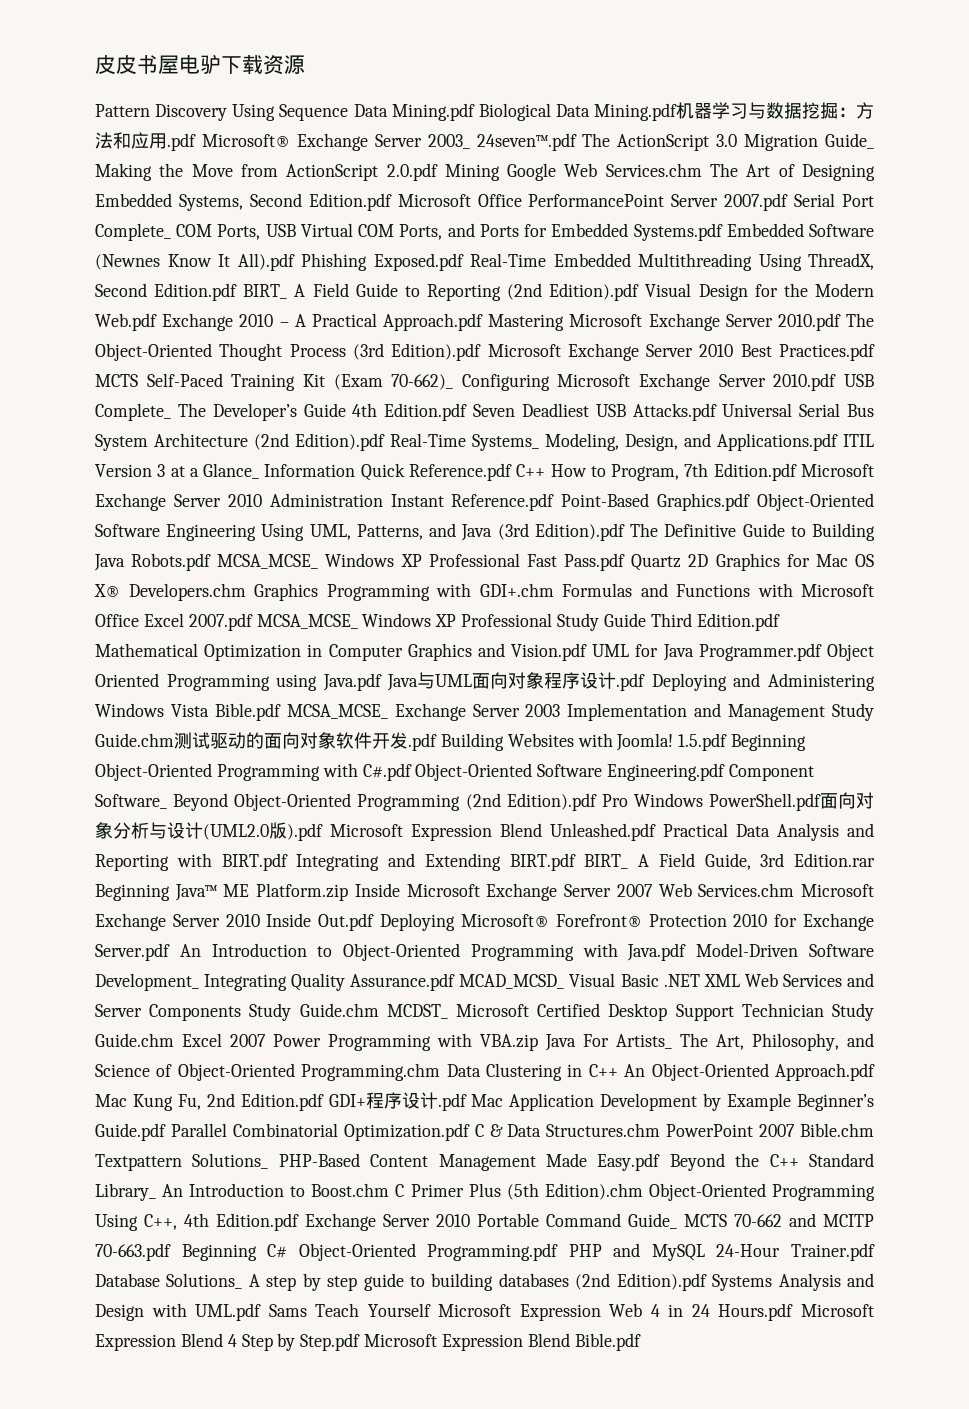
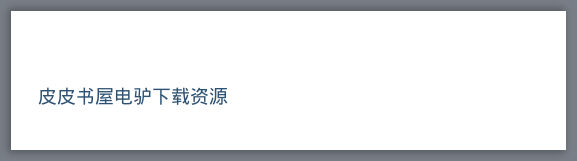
[95,102,874,121] [95,132,874,151] [95,163,875,181] [95,193,874,211] [95,223,875,241] [95,253,874,271] [95,283,874,301] [95,313,874,331] [95,343,875,361] [95,373,874,391] [95,403,875,421] [95,433,874,451] [95,463,875,481] [95,493,874,511] [95,523,876,541] [94,553,875,571] [94,583,874,601] [95,613,780,631] [95,643,874,661] [95,672,875,691] [95,703,874,721] [95,732,807,751] [95,763,815,781] [95,792,874,811] [95,822,874,841] [95,853,875,871] [95,883,875,901] [95,913,875,931] [95,943,875,961] [95,973,875,991] [95,1003,875,1021] [95,1033,874,1051] [95,1063,875,1081] [95,1092,874,1111] [95,1123,874,1141] [95,1153,874,1171] [95,1183,875,1201] [95,1213,874,1231] [95,1243,875,1261] [95,1273,875,1291] [95,1303,875,1321] [95,1333,641,1351] // Pattern Discovery Using Sequence Data Mining.pdf Biological Data Mining.pdf机器学习与数据挖掘：方法和应用.pdf Microsoft® Exchange Server 2003_ 24seven™.pdf The ActionScript 3.0 Migration Guide_ Making the Move from ActionScript 2.0.pdf Mining Google Web Services.chm The Art of Designing Embedded Systems, Second Edition.pdf Microsoft Office PerformancePoint Server 2007.pdf Serial Port Complete_ COM Ports, USB Virtual COM Ports, and Ports for Embedded Systems.pdf Embedded Software (Newnes Know It All).pdf Phishing Exposed.pdf Real-Time Embedded Multithreading Using ThreadX, Second Edition.pdf BIRT_ A Field Guide to Reporting (2nd Edition).pdf Visual Design for the Modern Web.pdf Exchange 2010 – A Practical Approach.pdf Mastering Microsoft Exchange Server 2010.pdf The Object-Oriented Thought Process (3rd Edition).pdf Microsoft Exchange Server 2010 Best Practices.pdf MCTS Self-Paced Training Kit (Exam 70-662)_ Configuring Microsoft Exchange Server 2010.pdf USB Complete_ The Developer’s Guide 4th Edition.pdf Seven Deadliest USB Attacks.pdf Universal Serial Bus System Architecture (2nd Edition).pdf Real-Time Systems_ Modeling, Design, and Applications.pdf ITIL Version 3 at a Glance_ Information Quick Reference.pdf C++ How to Program, 7th Edition.pdf Microsoft Exchange Server 2010 Administration Instant Reference.pdf Point-Based Graphics.pdf Object-Oriented Software Engineering Using UML, Patterns, and Java (3rd Edition).pdf The Definitive Guide to Building Java Robots.pdf MCSA_MCSE_ Windows XP Professional Fast Pass.pdf Quartz 2D Graphics for Mac OS X® Developers.chm Graphics Programming with GDI+.chm Formulas and Functions with Microsoft Office Excel 2007.pdf MCSA_MCSE_ Windows XP Professional Study Guide Third Edition.pdf Mathematical Optimization in Computer Graphics and Vision.pdf UML for Java Programmer.pdf Object Oriented Programming using Java.pdf Java与UML面向对象程序设计.pdf Deploying and Administering Windows Vista Bible.pdf MCSA_MCSE_ Exchange Server 2003 Implementation and Management Study Guide.chm测试驱动的面向对象软件开发.pdf Building Websites with Joomla! 1.5.pdf Beginning Object-Oriented Programming with C#.pdf Object-Oriented Software Engineering.pdf Component Software_ Beyond Object-Oriented Programming (2nd Edition).pdf Pro Windows PowerShell.pdf面向对象分析与设计(UML2.0版).pdf Microsoft Expression Blend Unleashed.pdf Practical Data Analysis and Reporting with BIRT.pdf Integrating and Extending BIRT.pdf BIRT_ A Field Guide, 3rd Edition.rar Beginning Java™ ME Platform.zip Inside Microsoft Exchange Server 2007 Web Services.chm Microsoft Exchange Server 2010 Inside Out.pdf Deploying Microsoft® Forefront® Protection 2010 for Exchange Server.pdf An Introduction to Object-Oriented Programming with Java.pdf Model-Driven Software Development_ Integrating Quality Assurance.pdf MCAD_MCSD_ Visual Basic .NET XML Web Services and Server Components Study Guide.chm MCDST_ Microsoft Certified Desktop Support Technician Study Guide.chm Excel 2007 Power Programming with VBA.zip Java For Artists_ The Art, Philosophy, and Science of Object-Oriented Programming.chm Data Clustering in C++ An Object-Oriented Approach.pdf Mac Kung Fu, 2nd Edition.pdf GDI+程序设计.pdf Mac Application Development by Example Beginner’s Guide.pdf Parallel Combinatorial Optimization.pdf C & Data Structures.chm PowerPoint 2007 Bible.chm Textpattern Solutions_ PHP-Based Content Management Made Easy.pdf Beyond the C++ Standard Library_ An Introduction to Boost.chm C Primer Plus (5th Edition).chm Object-Oriented Programming Using C++, 4th Edition.pdf Exchange Server 2010 Portable Command Guide_ MCTS 70-662 and MCITP 70-663.pdf Beginning C# Object-Oriented Programming.pdf PHP and MySQL 24-Hour Trainer.pdf Database Solutions_ A step by step guide to building databases (2nd Edition).pdf Systems Analysis and Design with UML.pdf Sams Teach Yourself Microsoft Expression Web 4 in 24 Hours.pdf Microsoft Expression Blend 4 Step by Step.pdf Microsoft Expression Blend Bible.pdf -> (228, 96) none

